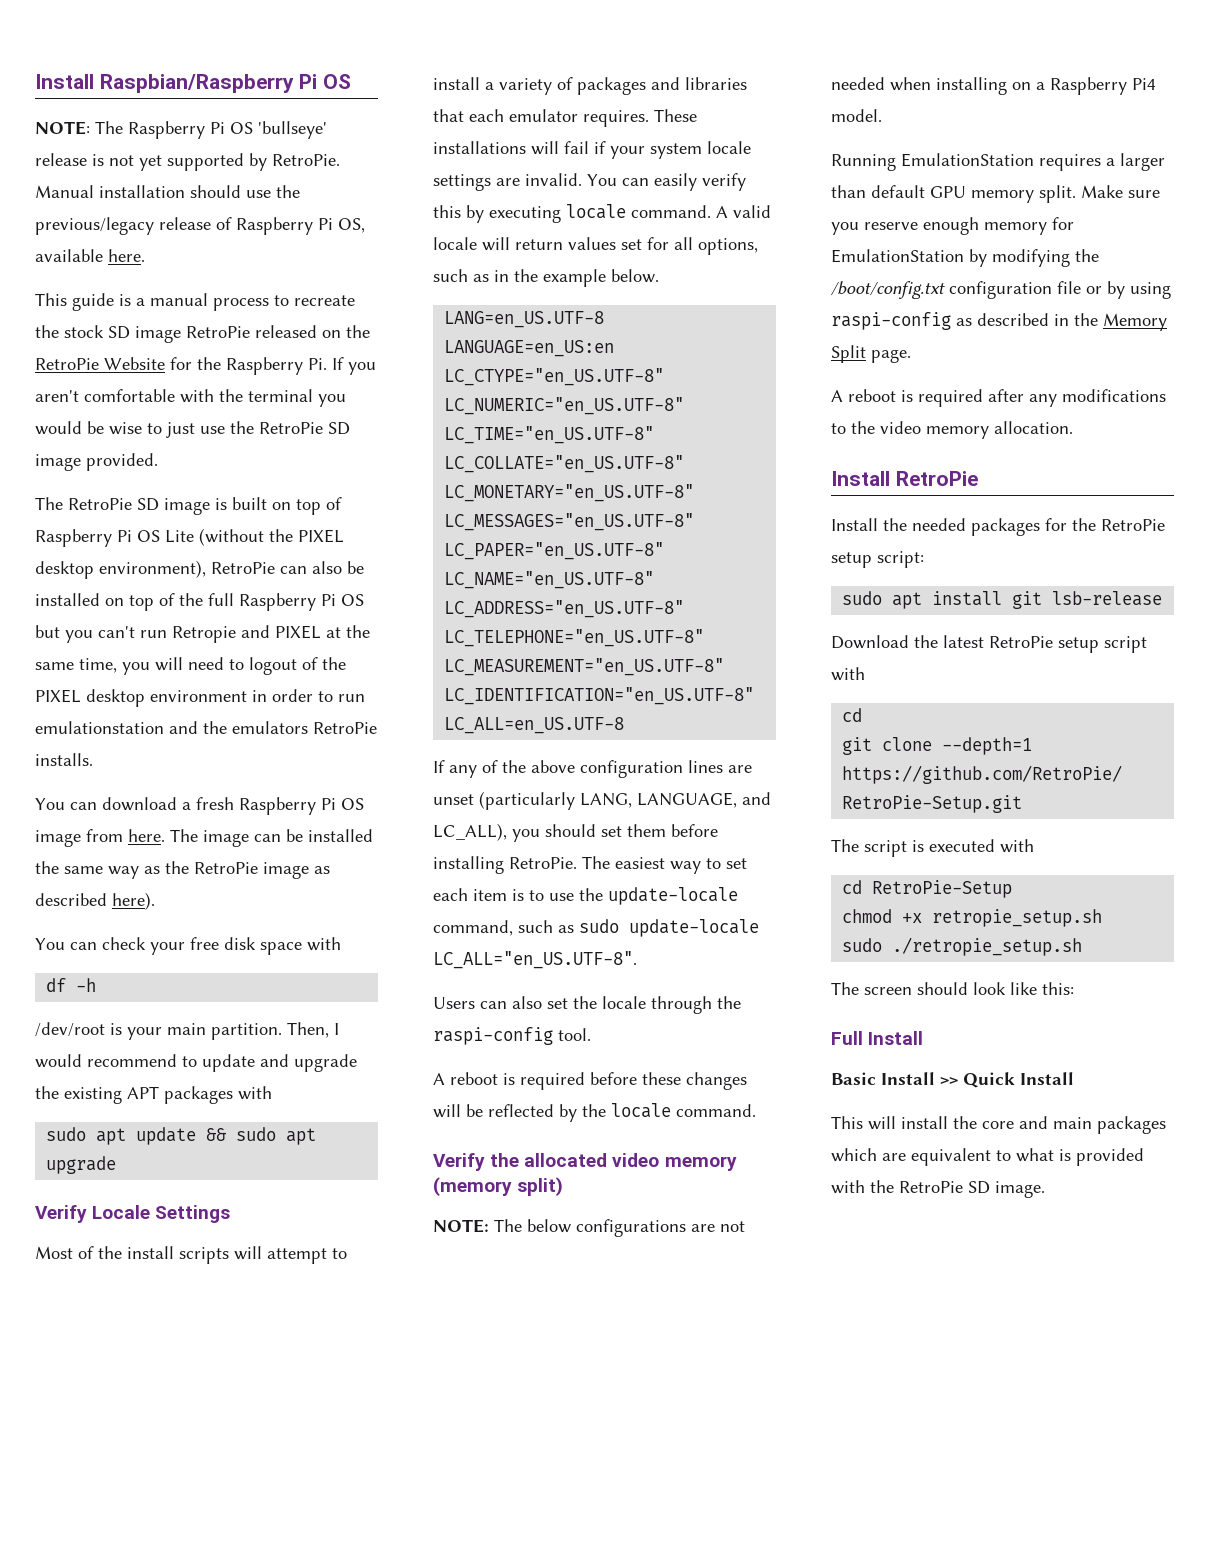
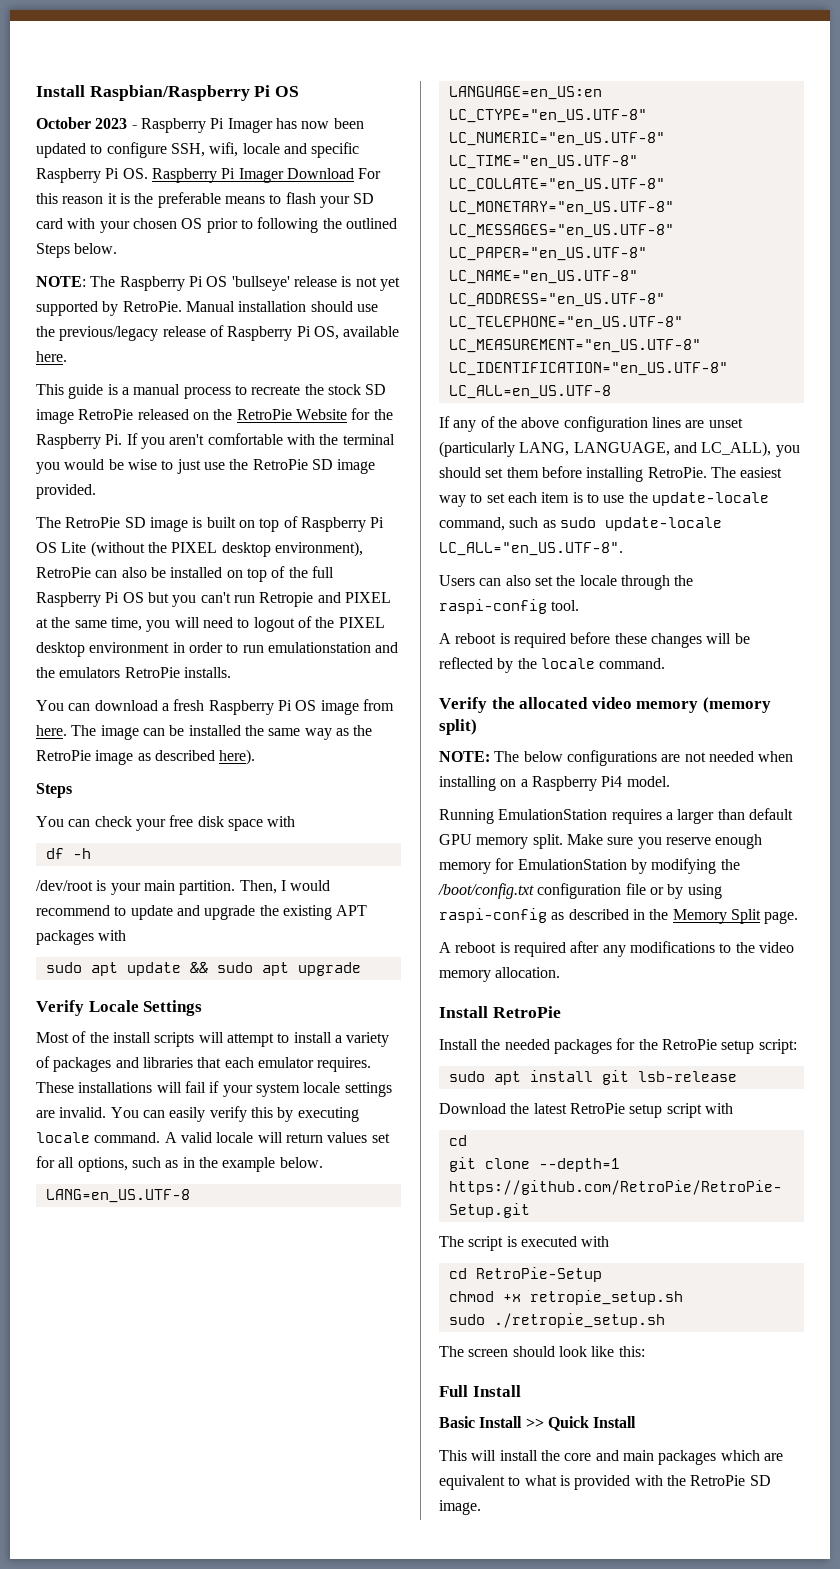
(352, 81) none -> [36,117,364,133] [36,142,360,158] [36,168,382,183] [36,192,375,208] [36,217,397,233] [36,243,118,258] // October 2023 - Raspberry Pi Imager has now been updated to configure SSH, wifi, locale and specific Raspberry Pi OS. Raspberry Pi Imager Download For this reason it is the preferable means to flash your SD card with your chosen OS prior to following the outlined Steps below.
(155, 901) none -> [36,783,72,798] // Steps

